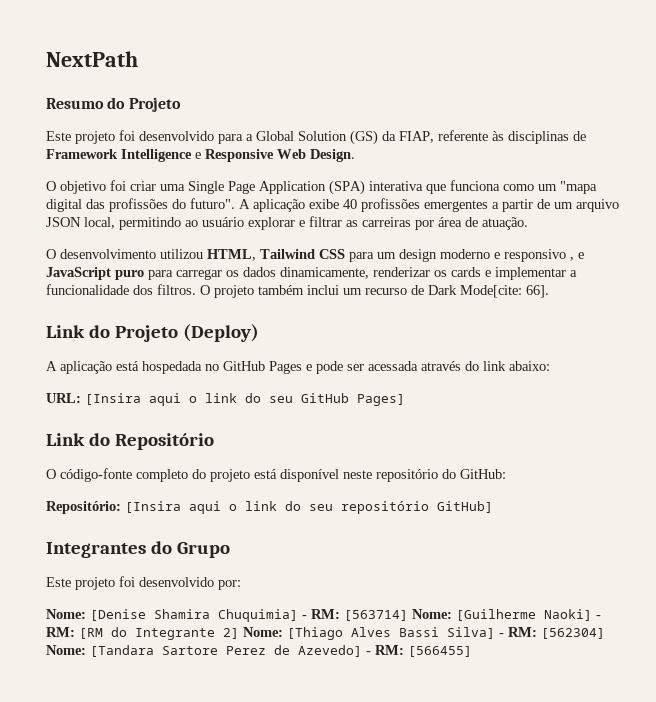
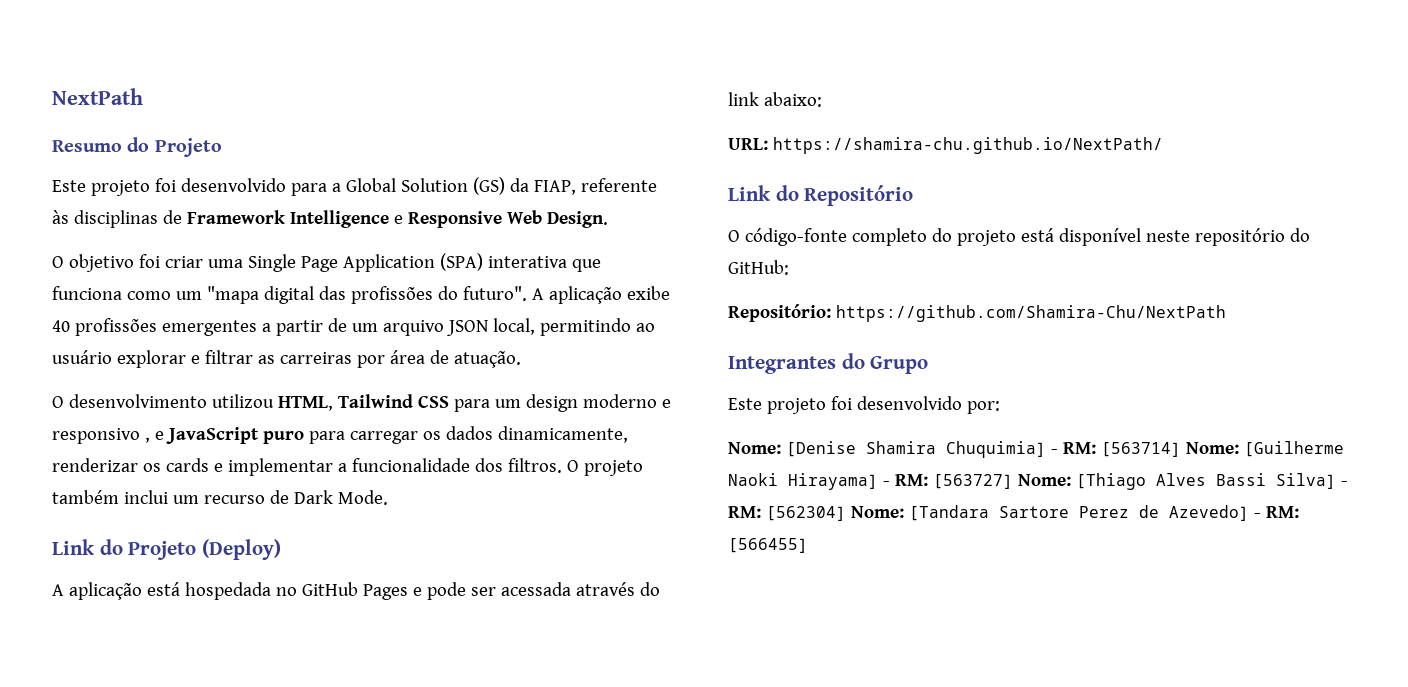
[460,285,549,298] Mode[cite: 66]. -> [337,490,388,505] Mode.
[85,393,405,406] [Insira aqui o link do seu GitHub Pages] -> [772,137,1163,154] https://shamira-chu.github.io/NextPath/
[125,501,493,514] [Insira aqui o link do seu repositório GitHub] -> [835,305,1226,322] https://github.com/Shamira-Chu/NextPath
[544,609,601,621] [46,627,239,640] Naoki] - RM: [RM do Integrante 2] -> [728,473,1013,490] Naoki Hirayama] - RM: [563727]

